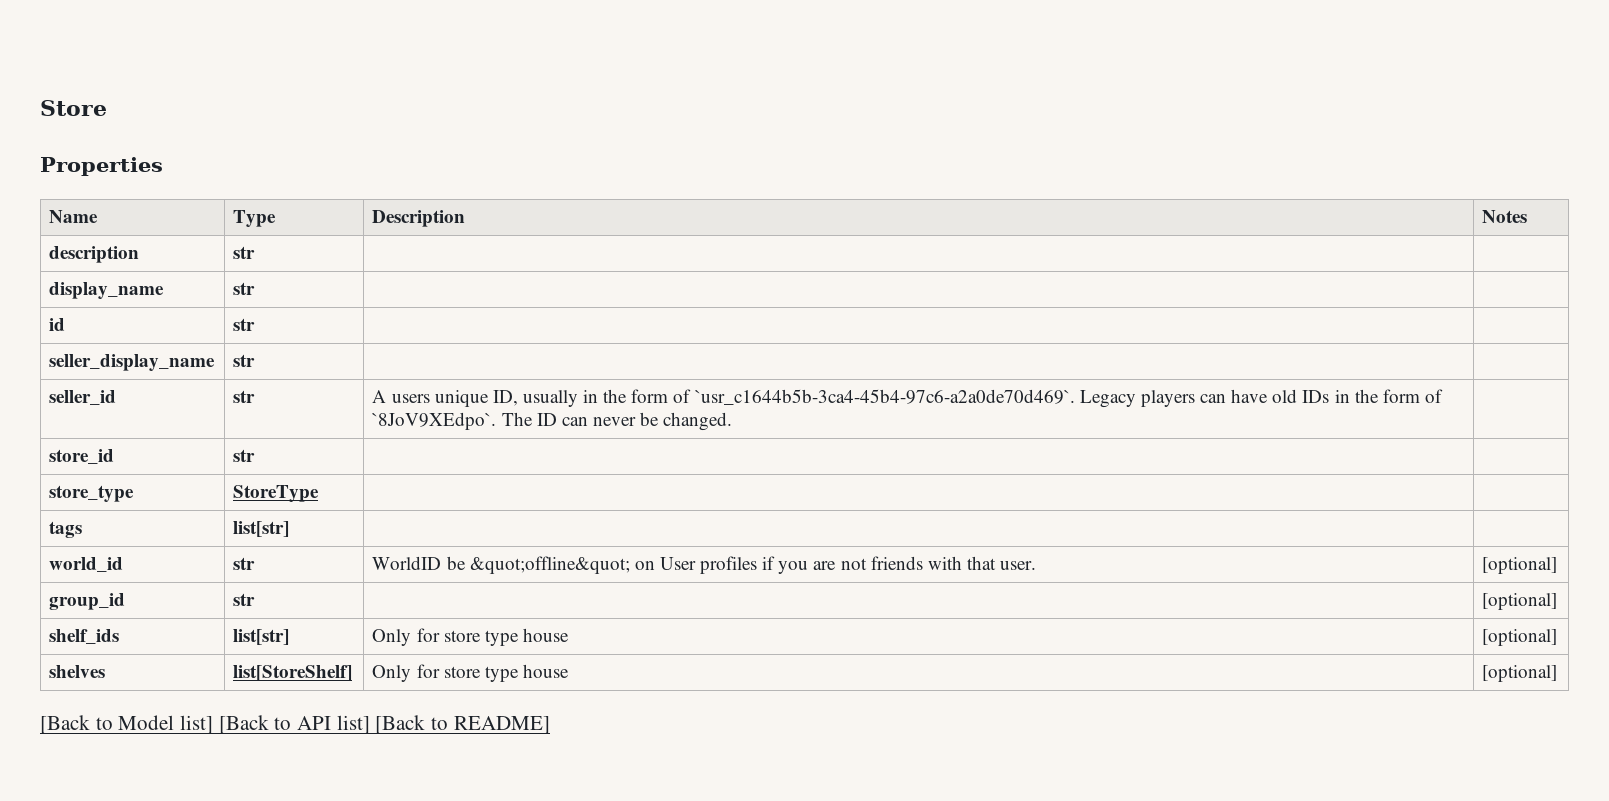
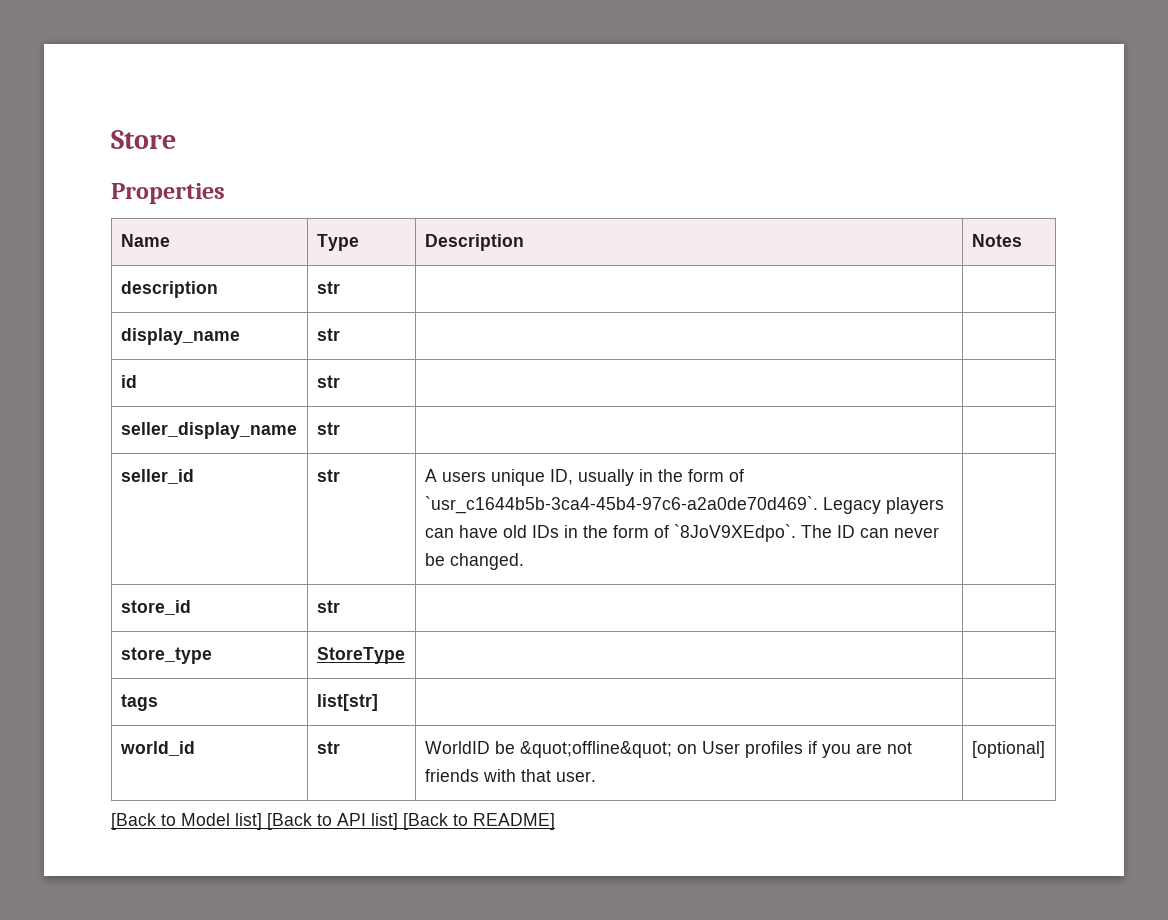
[49,593,126,610] [233,593,256,606] [1482,593,1558,610] [49,629,120,644] [233,629,290,645] [372,628,569,646] [1482,629,1558,646] [49,665,106,678] [233,665,353,681] [372,664,569,682] [1482,665,1558,682] // group_id | str | | [optional] // shelf_ids | list[str] | Only for store type house | [optional] // shelves | list[StoreShelf] | Only for store type house | [optional] -> (1045, 749) none

